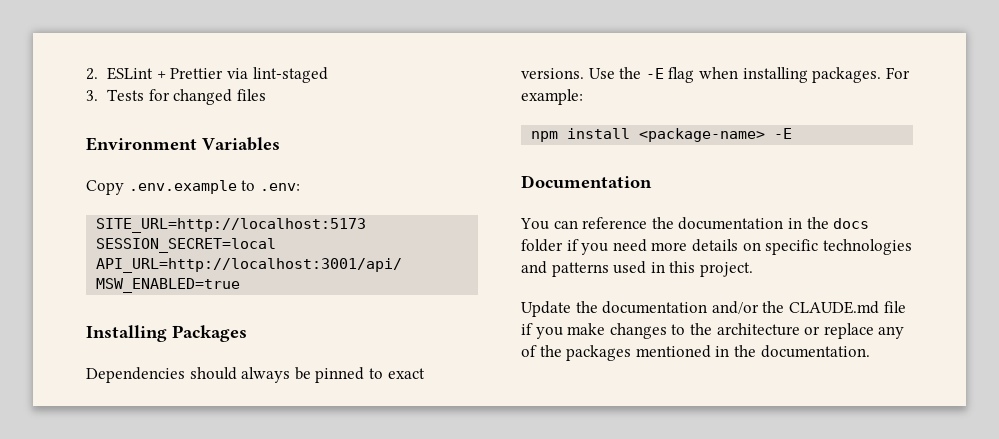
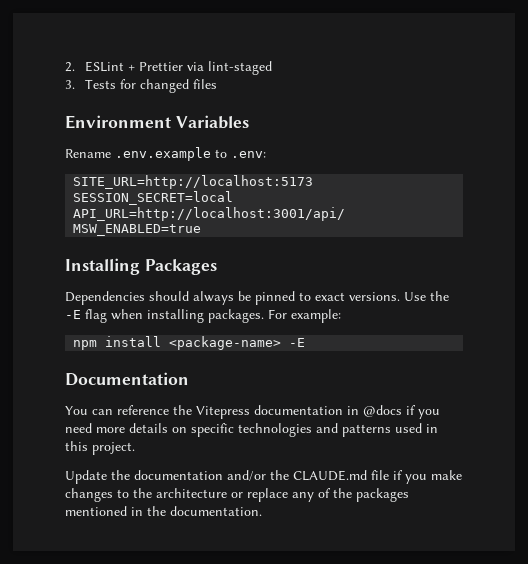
[86,180,124,195] Copy -> [65,149,111,158] Rename
(674, 223) none -> [196,406,250,419] Vitepress
[806,217,870,229] [521,239,563,252] the docs folder -> [363,405,402,417] @docs

